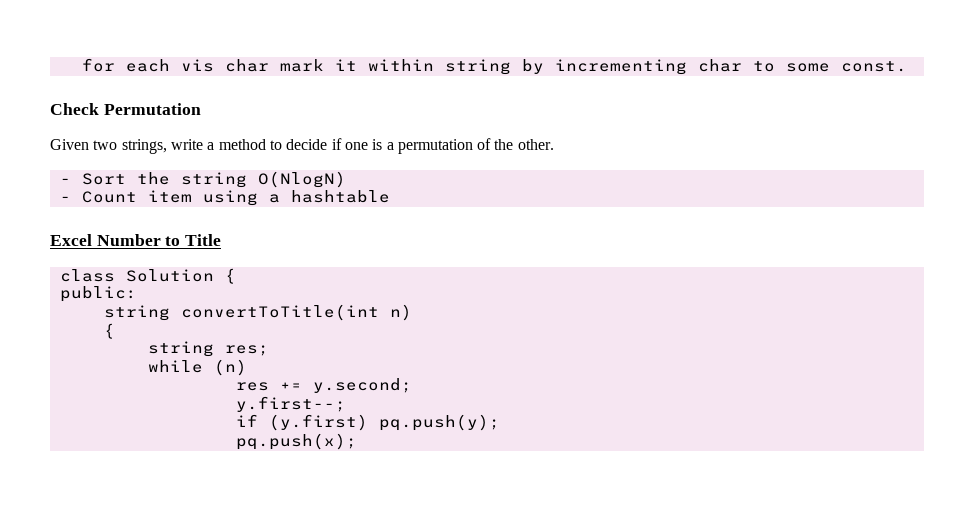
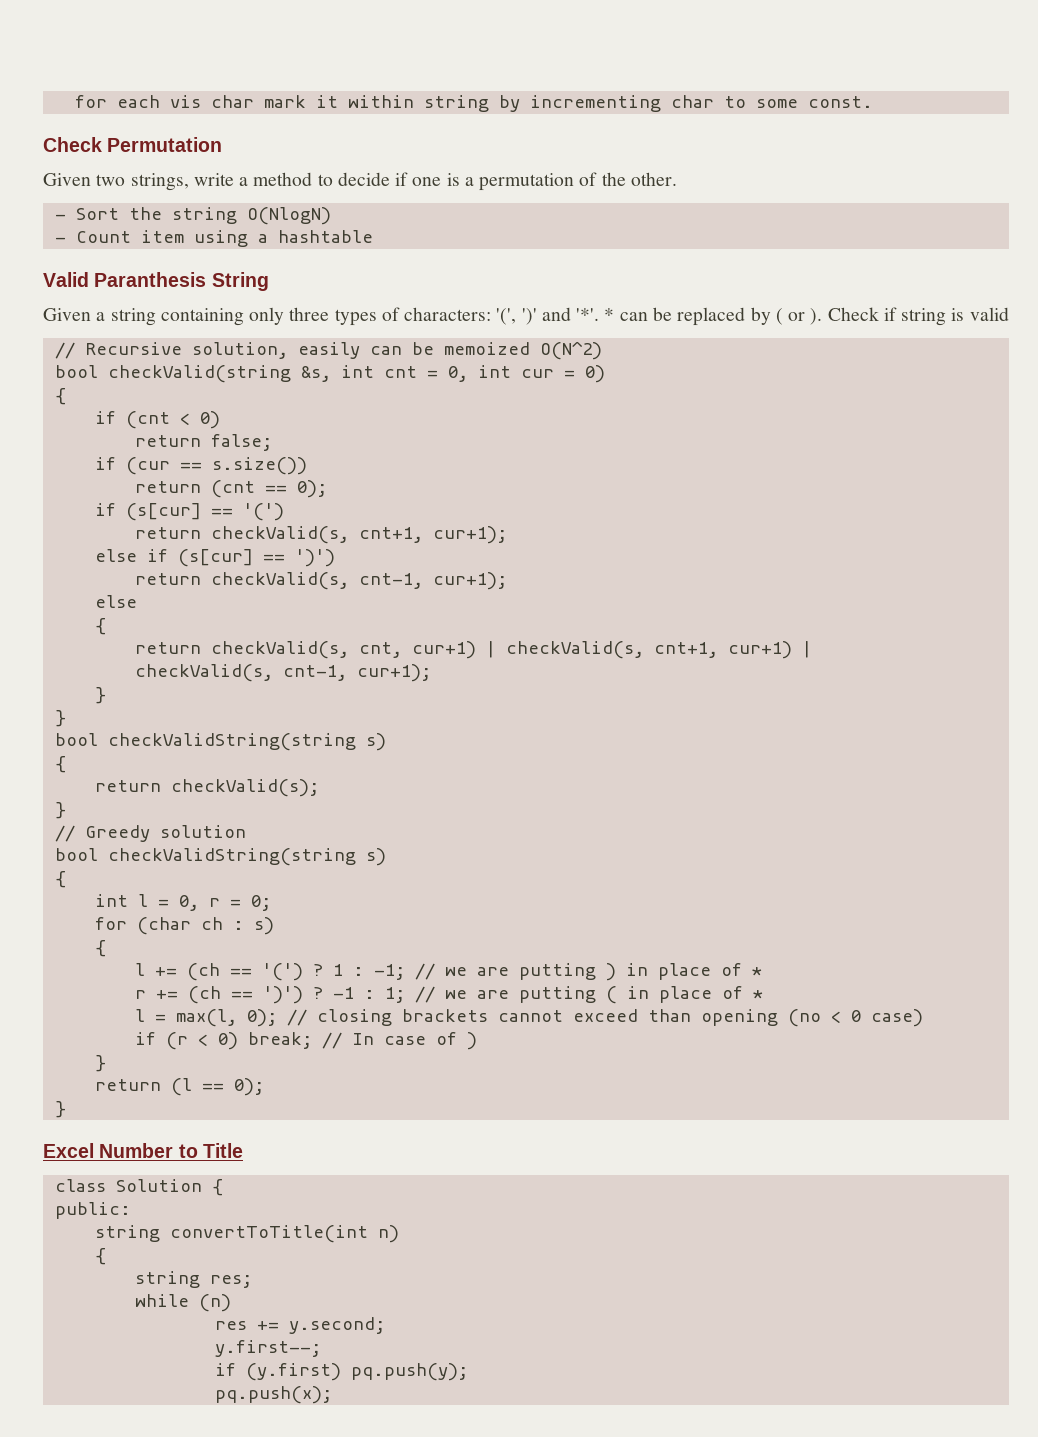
(390, 196) none -> [43,272,269,291] [43,307,1009,326] [54,341,602,360] [54,365,605,383] [54,388,66,405] [94,411,220,429] [134,434,272,451] [94,457,307,475] [134,480,327,498] [94,503,284,521] [134,526,507,544] [94,549,335,567] [134,572,507,590] [94,595,137,608] [94,618,106,635] [134,641,812,659] [134,664,431,682] [94,687,106,704] [54,710,66,727] [54,733,386,751] [54,756,66,773] [94,779,319,797] [54,802,66,819] [54,825,246,842] [54,848,386,866] [54,871,66,888] [94,894,271,911] [94,917,274,935] [94,940,106,957] [134,963,762,981] [134,986,763,1004] [134,1009,923,1027] [134,1032,477,1050] [94,1055,106,1072] [94,1078,264,1096] [54,1101,66,1118] // Valid Paranthesis String // Given a string containing only three types of characters: '(', ')' and '*'. * can be replaced by ( or ). Check if string is valid // // Recursive solution, easily can be memoized O(N^2) // bool checkValid(string &s, int cnt = 0, int cur = 0) // { // if (cnt < 0) // return false; // if (cur == s.size()) // return (cnt == 0); // if (s[cur] == '(') // return checkValid(s, cnt+1, cur+1); // else if (s[cur] == ')') // return checkValid(s, cnt-1, cur+1); // else // { // return checkValid(s, cnt, cur+1) | checkValid(s, cnt+1, cur+1) | // checkValid(s, cnt-1, cur+1); // } // } // bool checkValidString(string s) // { // return checkValid(s); // } // // Greedy solution // bool checkValidString(string s) // { // int l = 0, r = 0; // for (char ch : s) // { // l += (ch == '(') ? 1 : -1; // we are putting ) in place of * // r += (ch == ')') ? -1 : 1; // we are putting ( in place of * // l = max(l, 0); // closing brackets cannot exceed than opening (no < 0 case) // if (r < 0) break; // In case of ) // } // return (l == 0); // }

